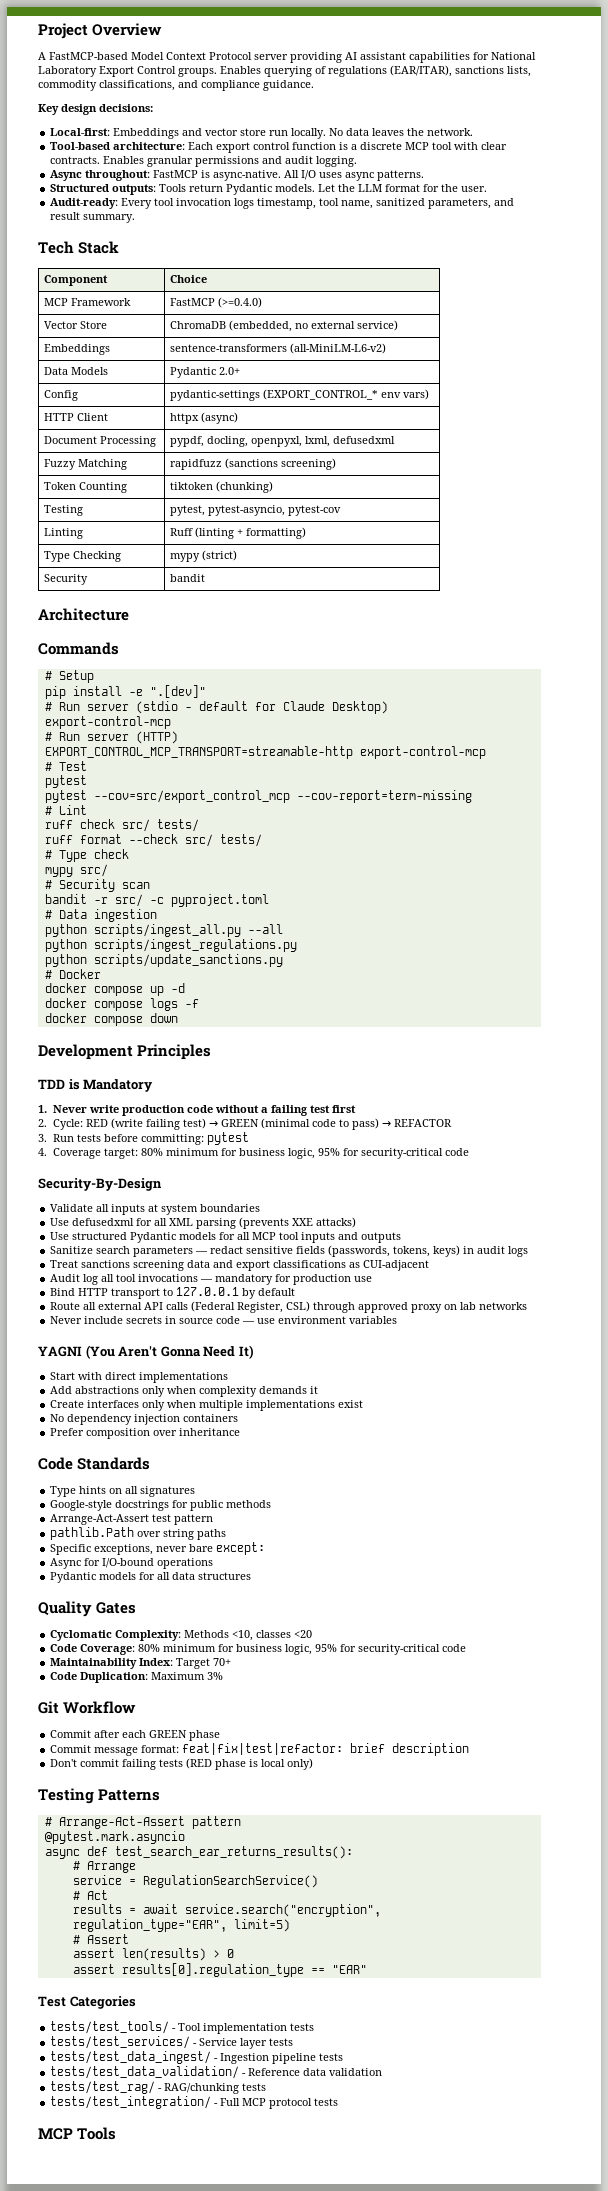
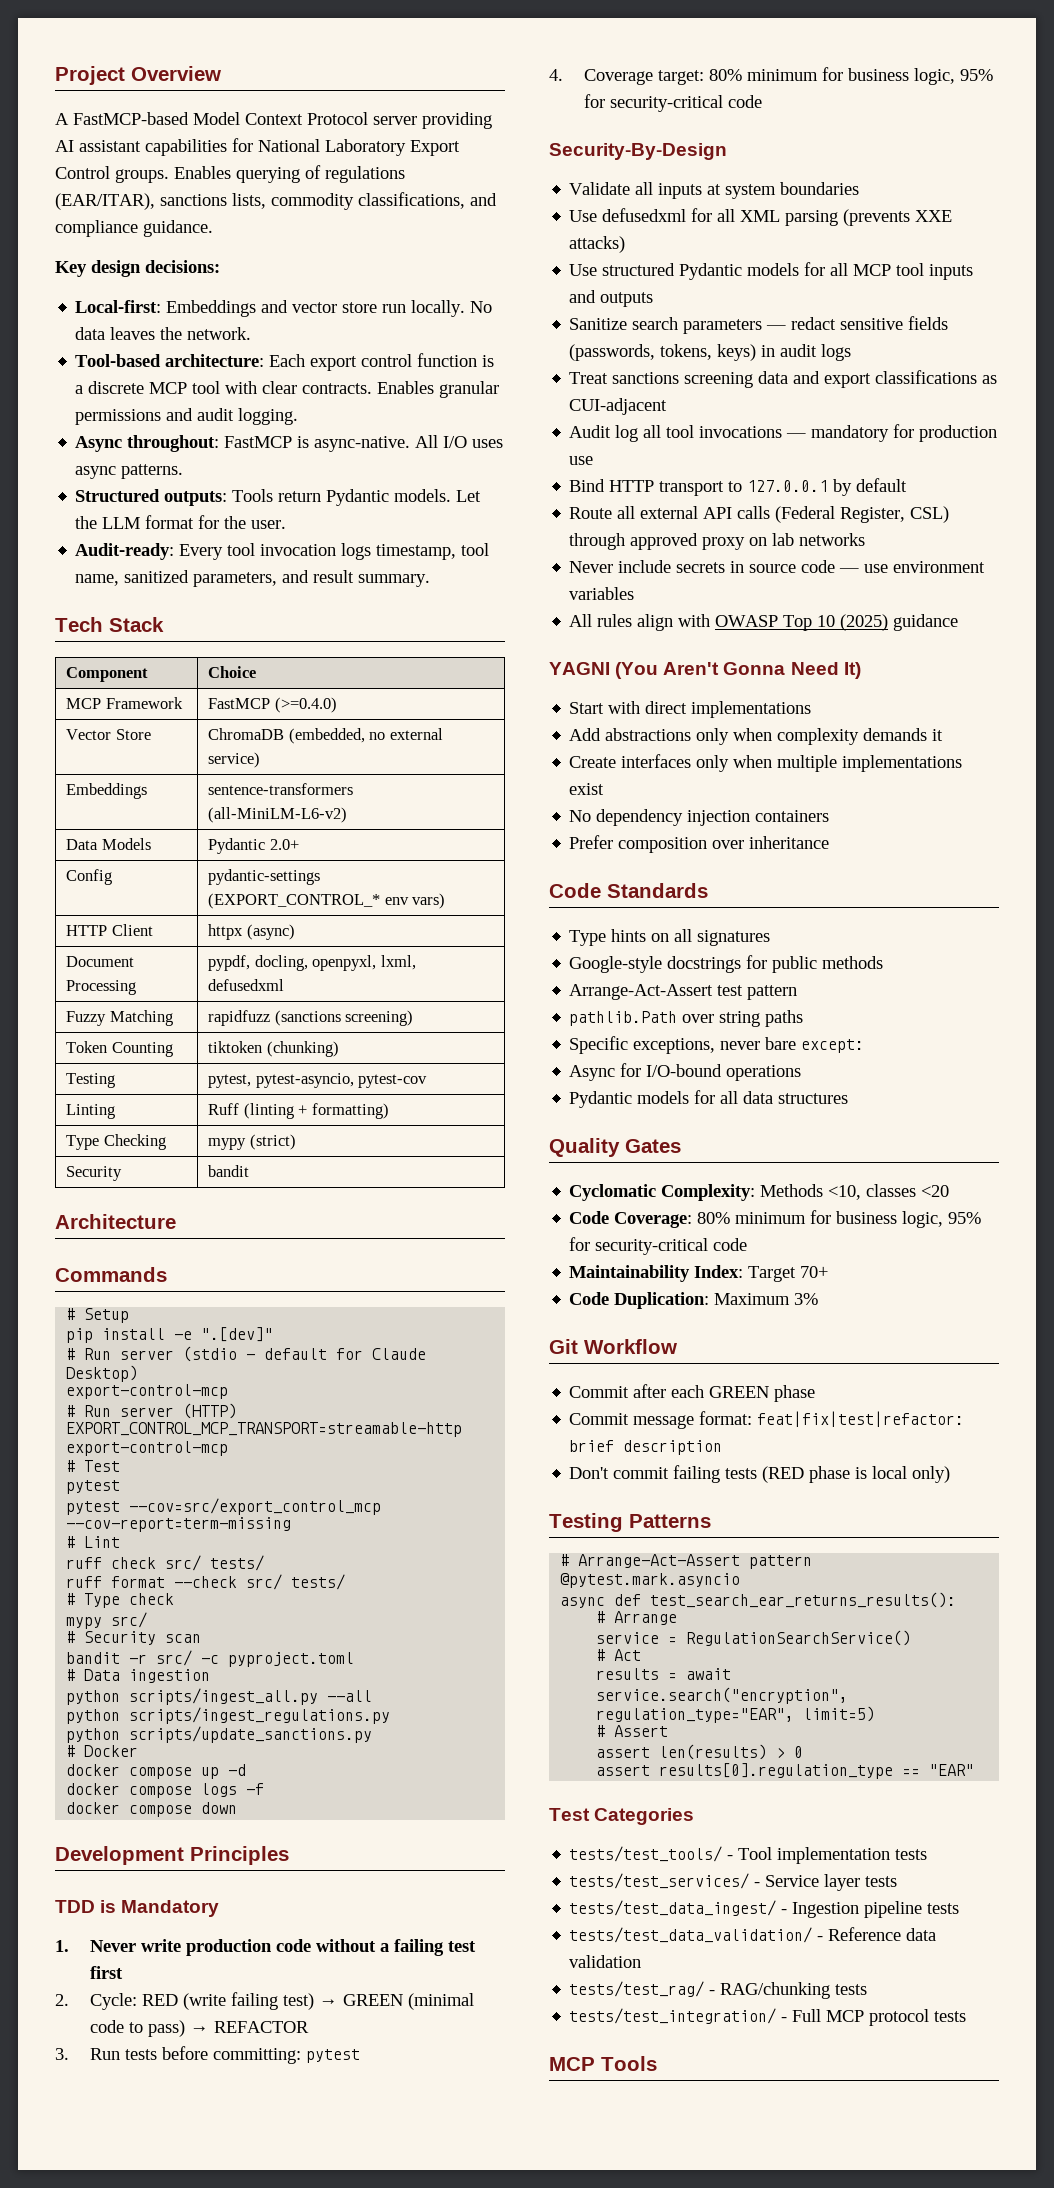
(398, 1320) none -> [569,614,959,631] // All rules align with OWASP Top 10 (2025) guidance

